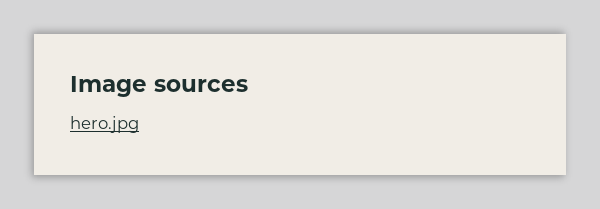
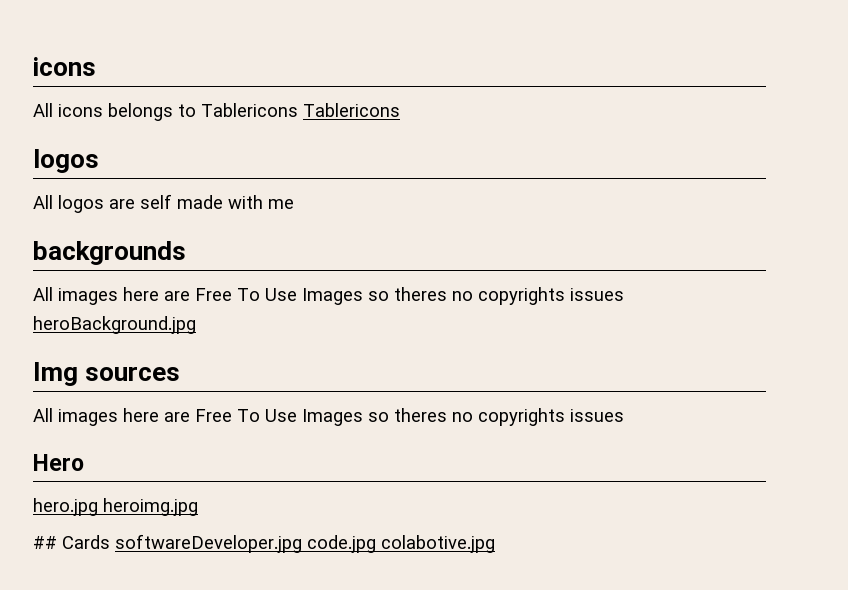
[70,76,248,97] [70,116,139,133] Image sources // hero.jpg -> [33,57,96,76] [33,103,400,121] [33,149,99,173] [33,194,294,213] [33,241,186,265] [33,287,624,305] [33,316,196,334] [33,362,181,386] [33,408,624,426] [33,454,84,471] [33,498,198,516] [33,534,495,553] icons // All icons belongs to Tablericons Tablericons // logos // All logos are self made with me // backgrounds // All images here are Free To Use Images so theres no copyrights issues heroBackground.jpg // Img sources // All images here are Free To Use Images so theres no copyrights issues // Hero // hero.jpg heroimg.jpg // ## Cards softwareDeveloper.jpg code.jpg colabotive.jpg

